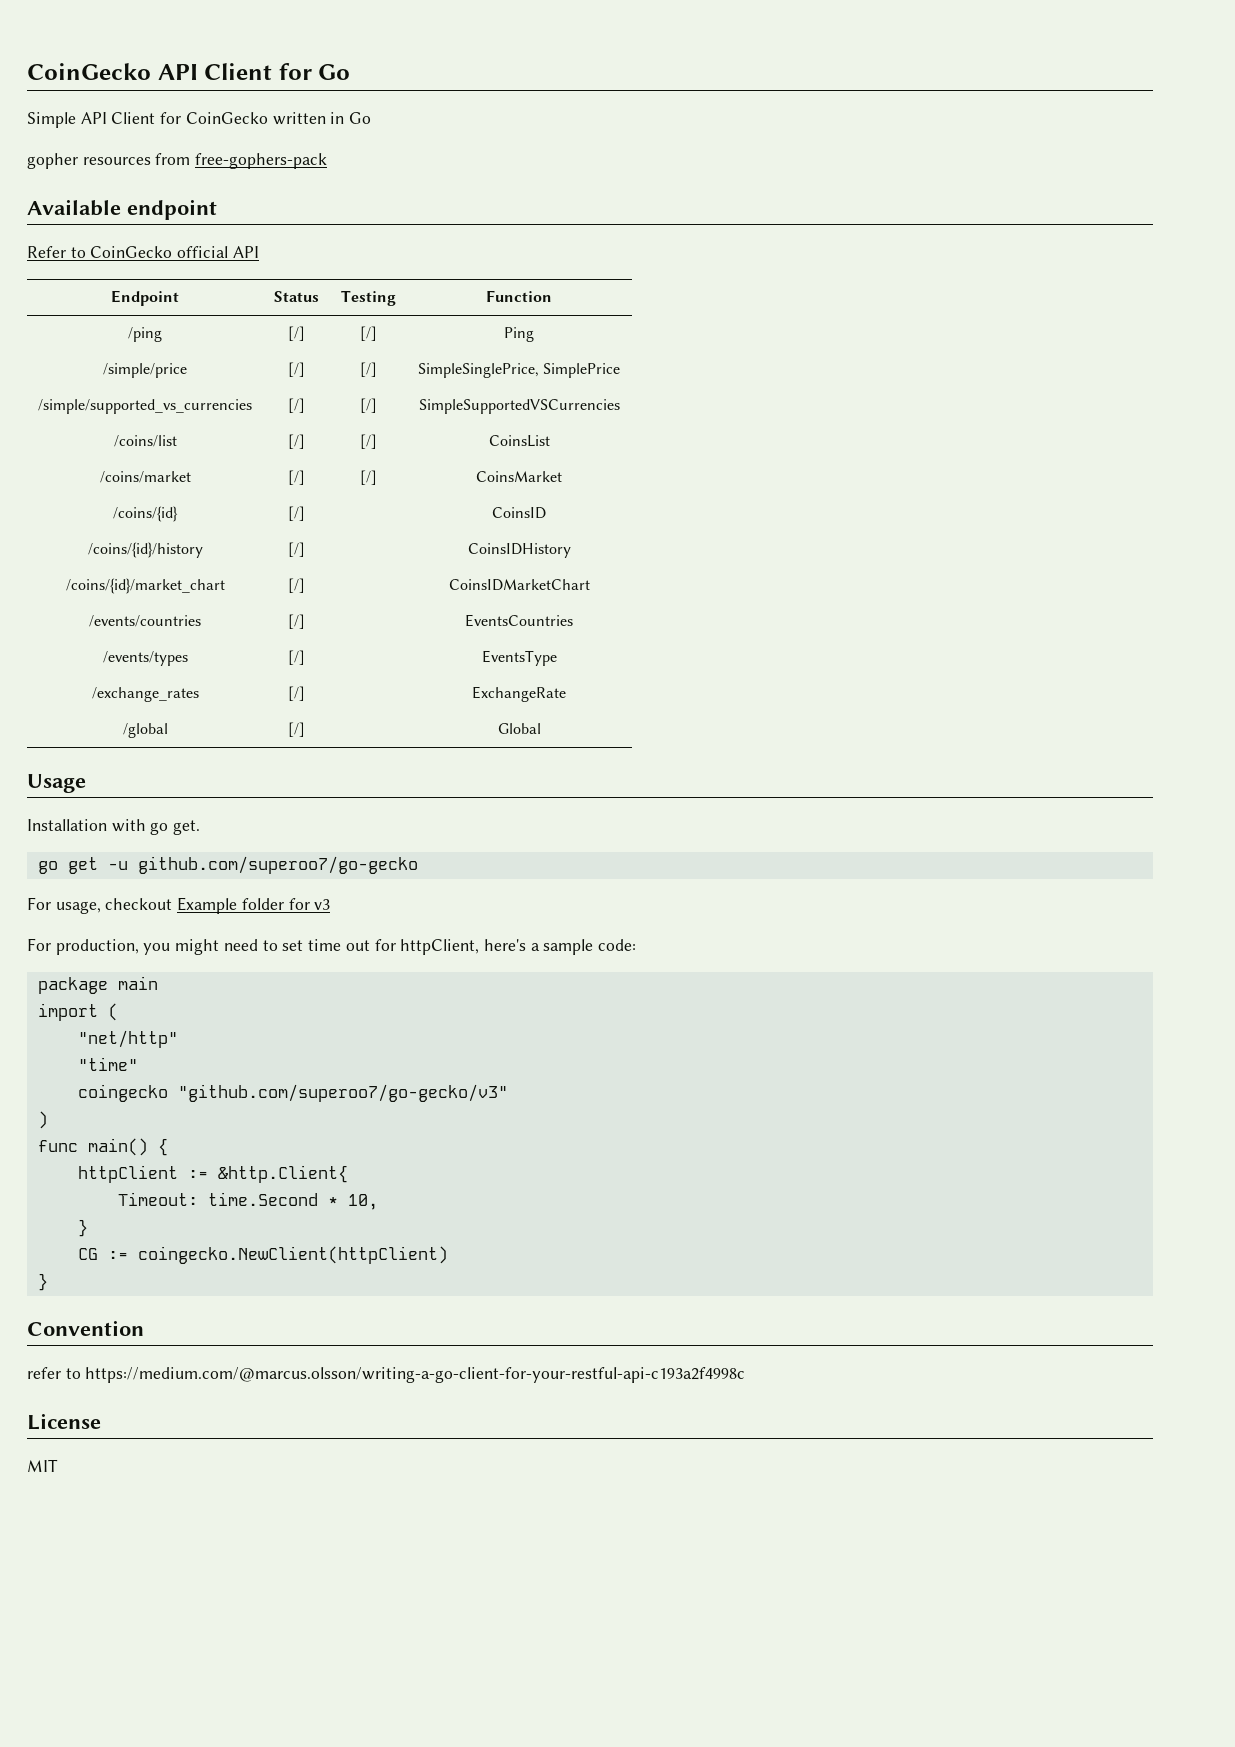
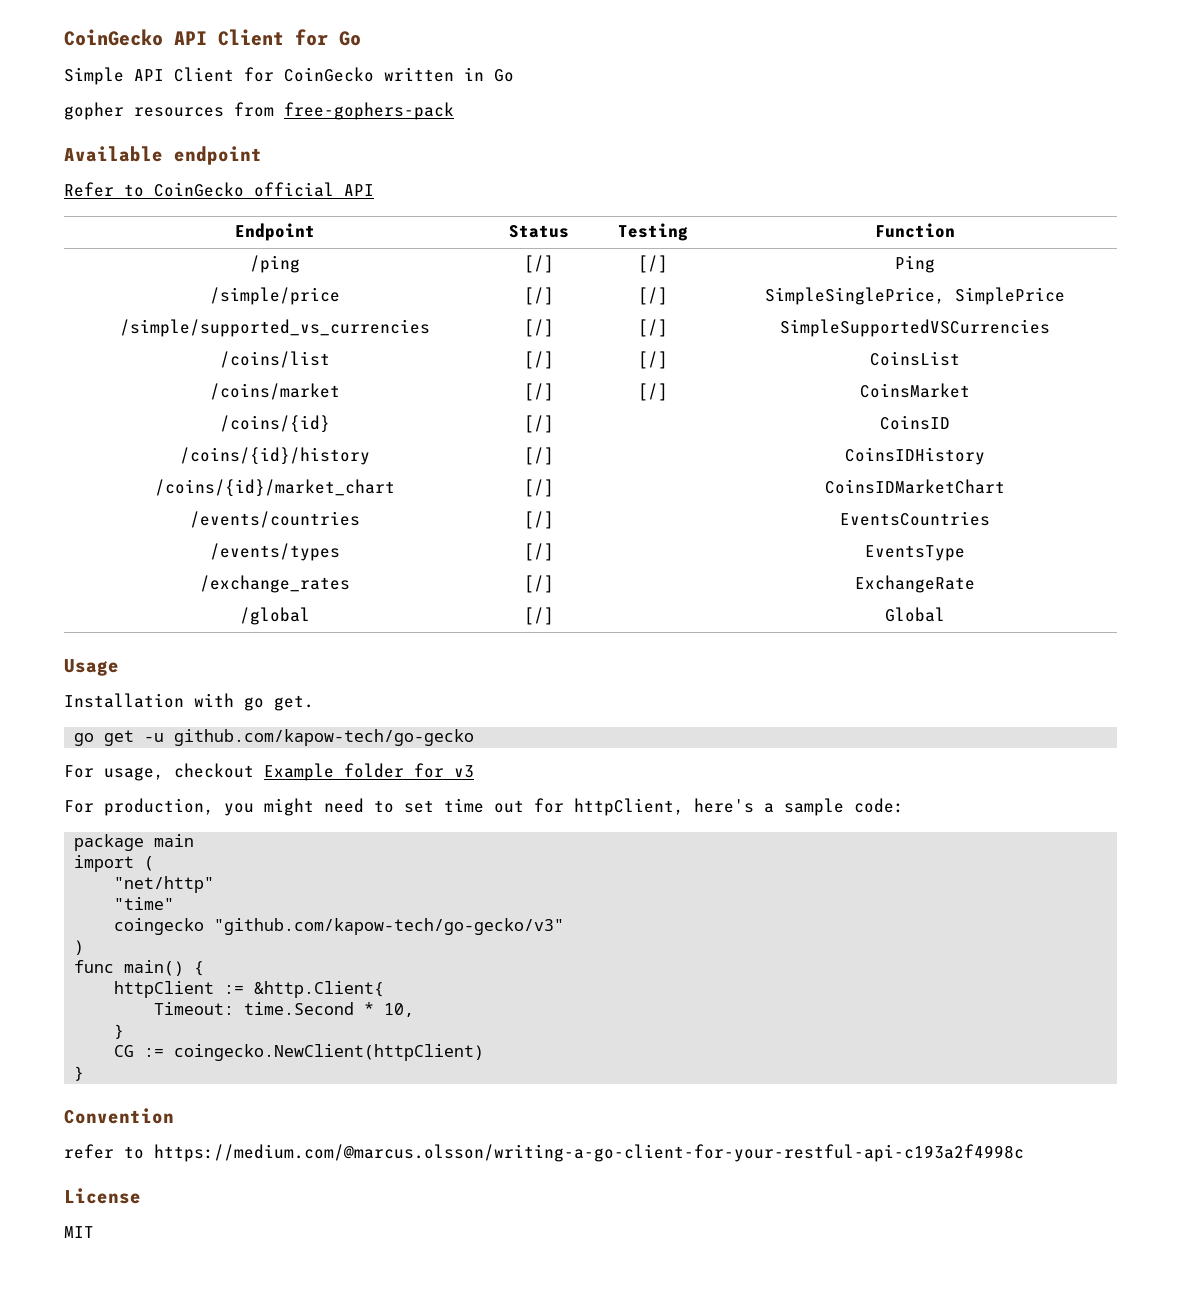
[137,856,418,874] github.com/superoo7/go-gecko -> [174,729,475,746] github.com/kapow-tech/go-gecko
[177,1084,508,1102] "github.com/superoo7/go-gecko/v3" -> [214,918,565,935] "github.com/kapow-tech/go-gecko/v3"

